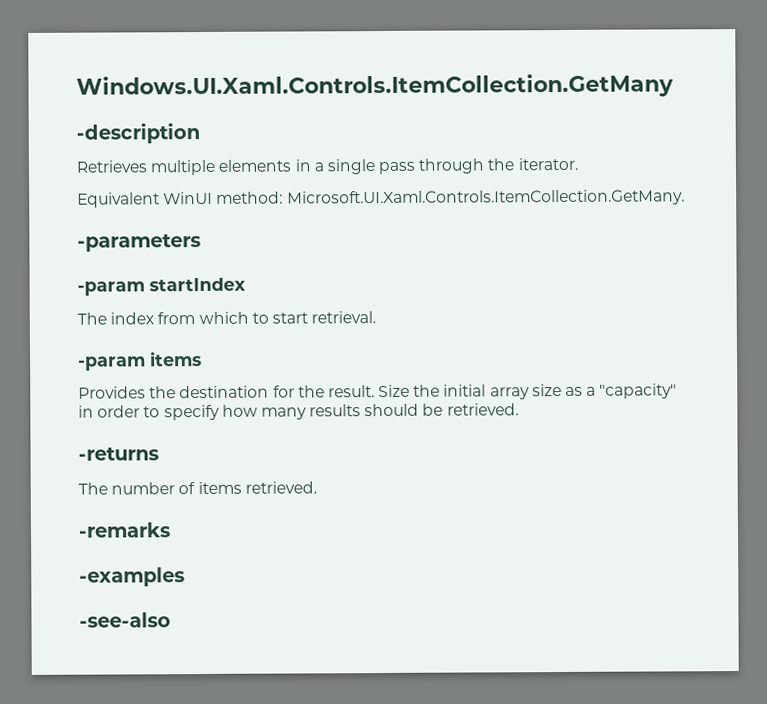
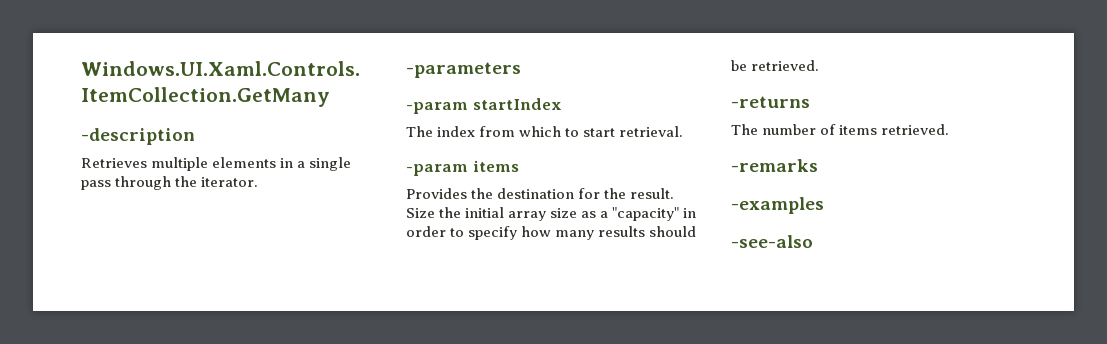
[77,189,685,208] // Equivalent WinUI method: Microsoft.UI.Xaml.Controls.ItemCollection.GetMany. -> (259, 182) none

